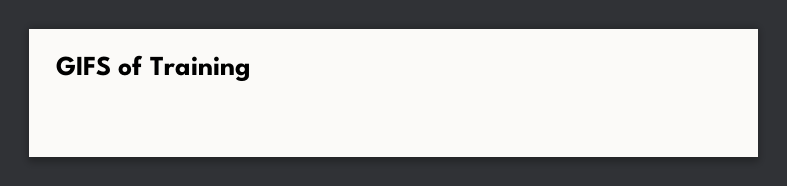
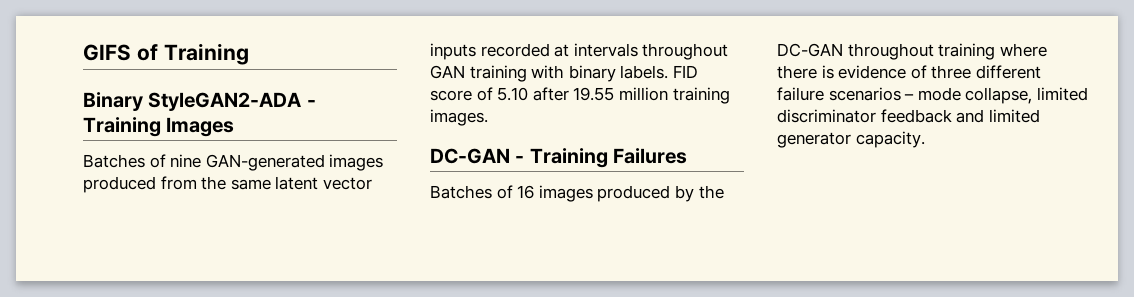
(251, 69) none -> [83,92,316,111] [83,117,235,137] [83,154,384,171] [83,176,372,193] [430,43,729,60] [430,65,698,82] [430,87,730,104] [430,109,488,126] [430,148,688,168] [430,185,724,202] [777,43,1047,60] [777,65,1041,79] [777,87,1088,104] [777,109,1040,123] [777,131,925,148] // Binary StyleGAN2-ADA - Training Images // Batches of nine GAN-generated images produced from the same latent vector inputs recorded at intervals throughout GAN training with binary labels. FID score of 5.10 after 19.55 million training images. // DC-GAN - Training Failures // Batches of 16 images produced by the DC-GAN throughout training where there is evidence of three different failure scenarios – mode collapse, limited discriminator feedback and limited generator capacity.

